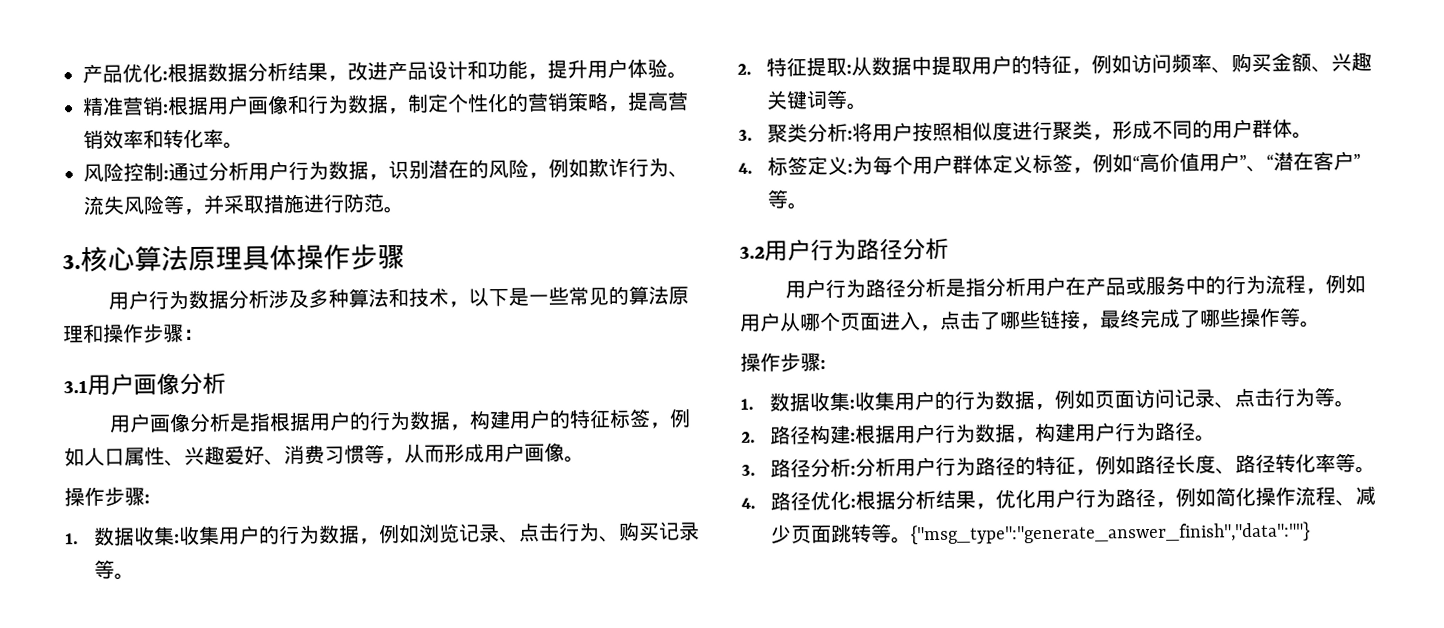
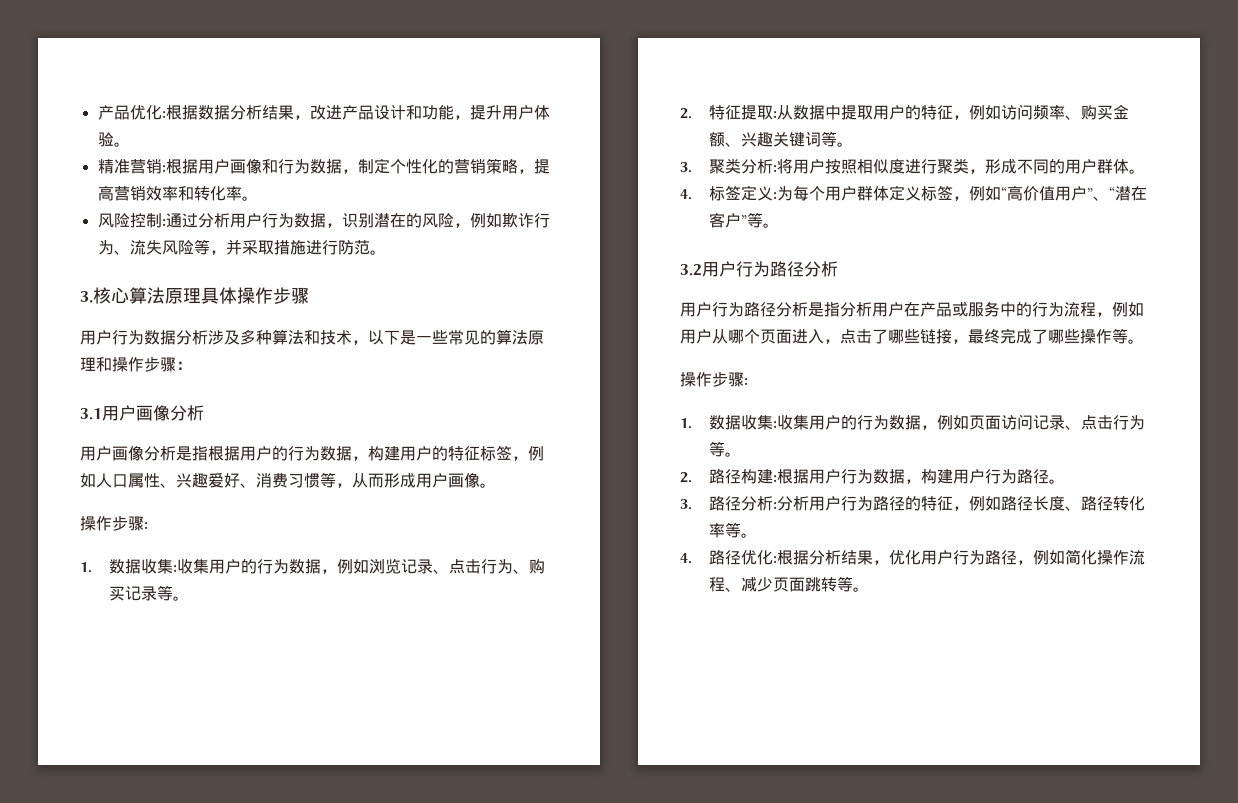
[910,521,1312,545] {"msg_type":"generate_answer_finish","data":""} -> (870, 589) none

